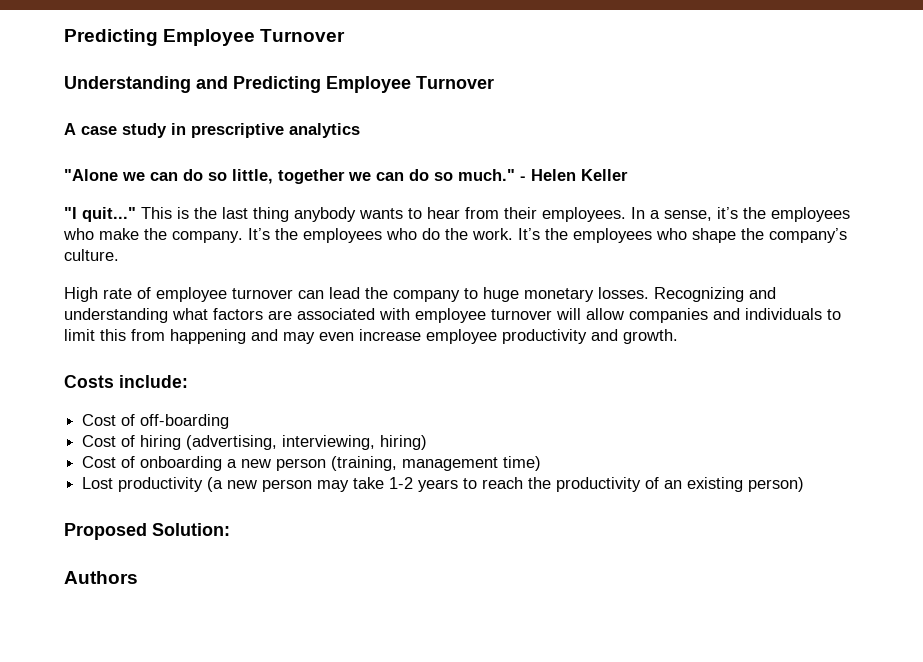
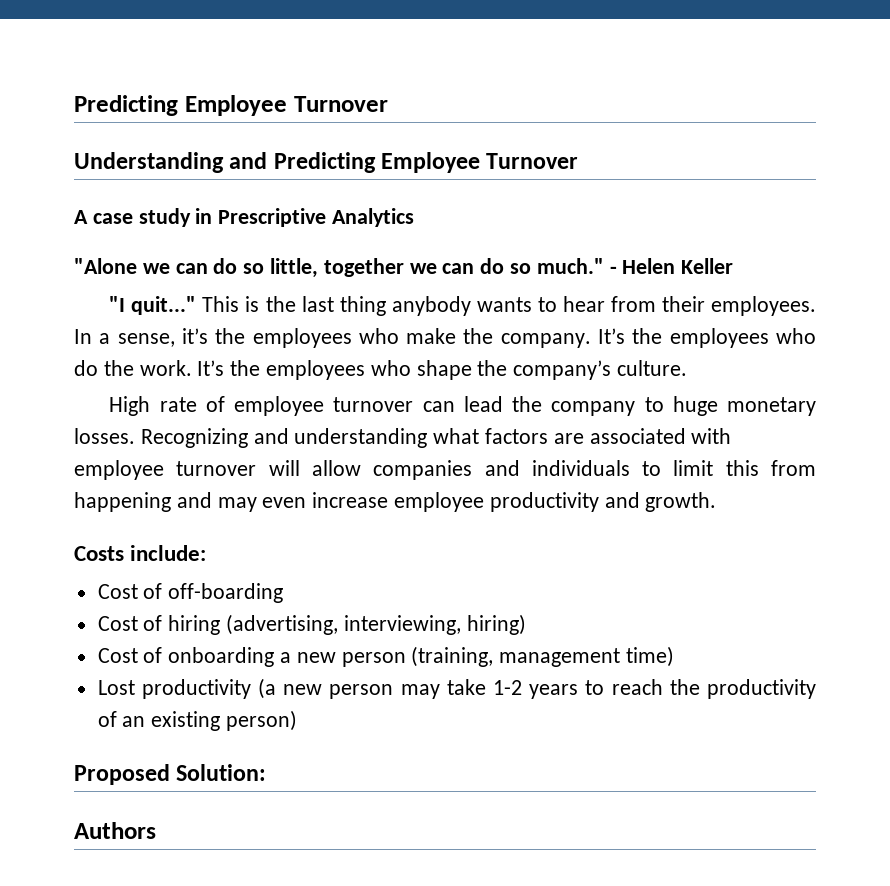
[191,123,360,138] prescriptive analytics -> [218,208,415,227] Prescriptive Analytics

